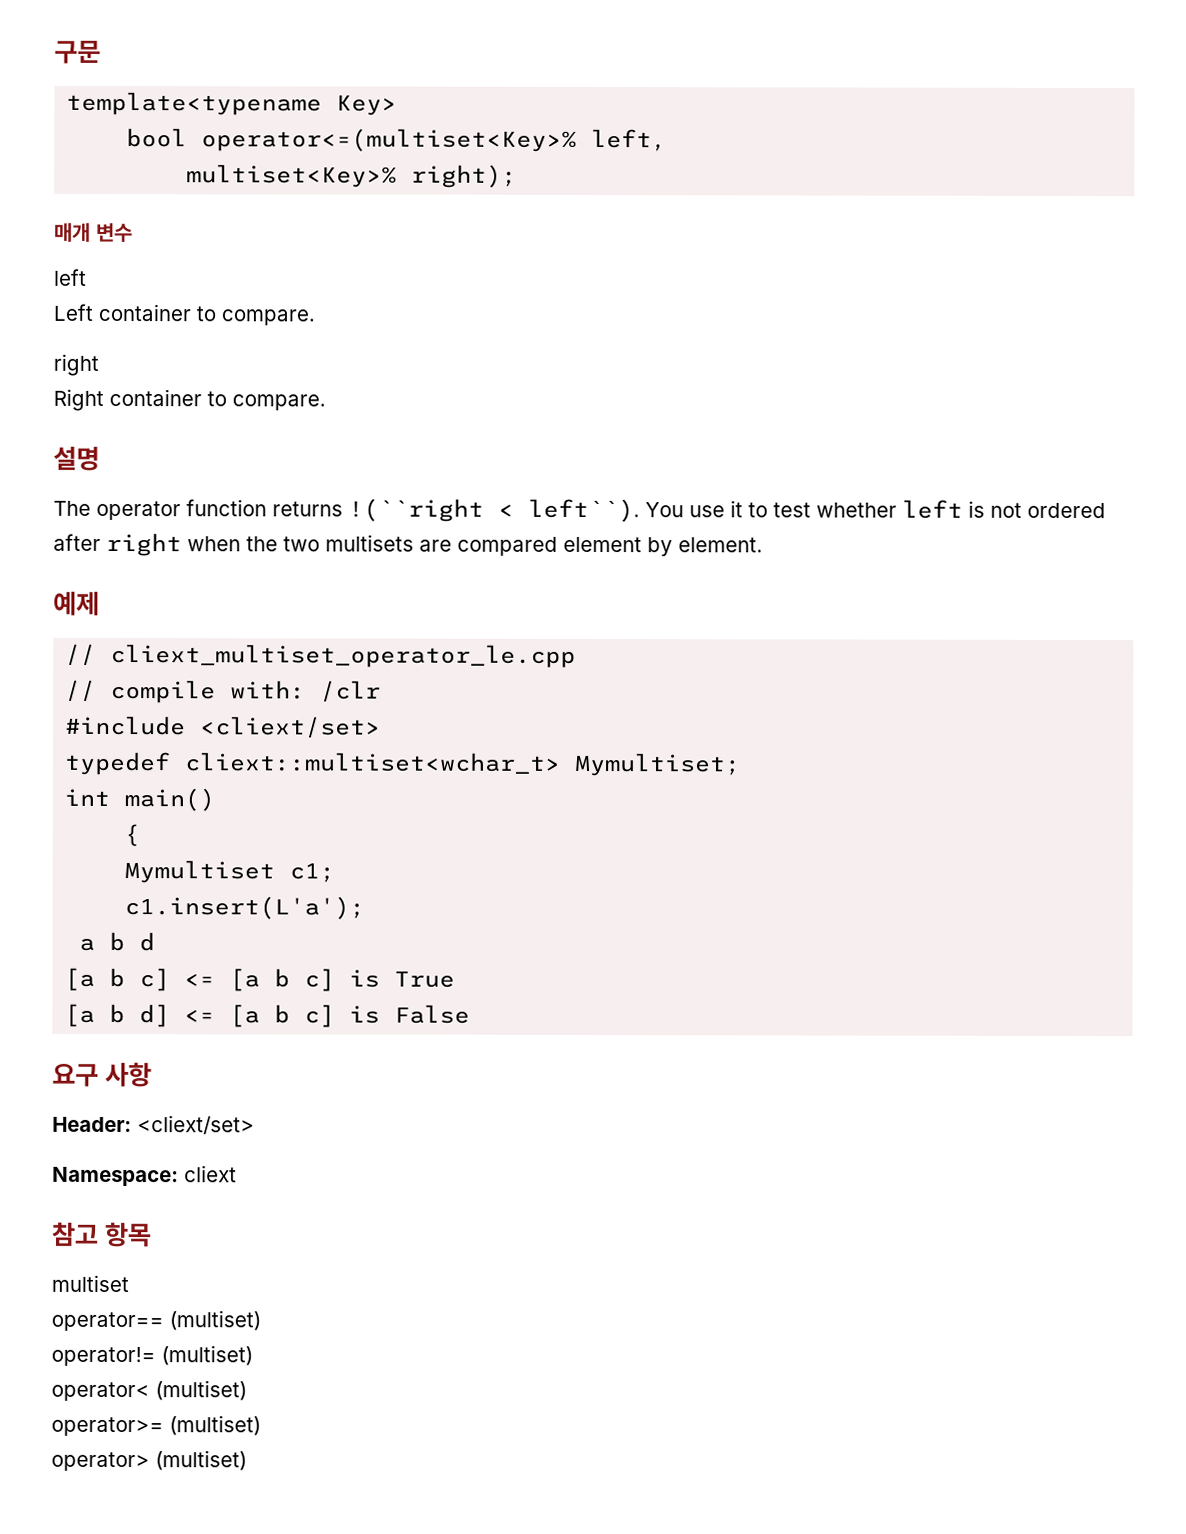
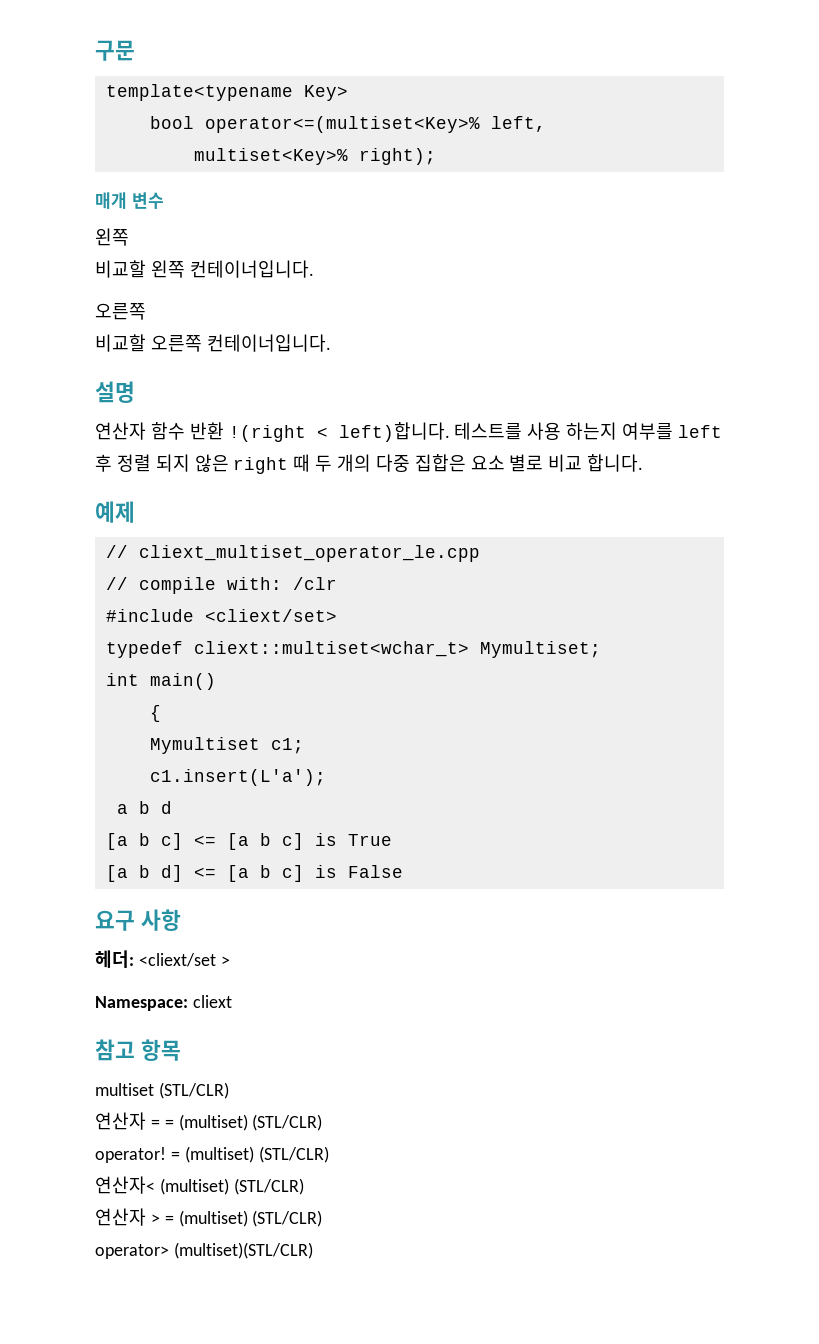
[54,268,87,286] [53,303,315,326] [53,353,99,376] [53,388,326,411] [53,445,100,471] [53,498,1106,523] [53,532,763,557] left // Left container to compare. // right // Right container to compare. // 설명 // The operator function returns !(``right < left``). You use it to test whether left is not ordered after right when the two multisets are compared element by element. -> [95,228,129,246] [95,260,314,278] [95,303,146,320] [95,334,331,352] [95,381,135,403] [95,422,722,442] [95,454,644,474] 왼쪽 // 비교할 왼쪽 컨테이너입니다. // 오른쪽 // 비교할 오른쪽 컨테이너입니다. // 설명 // 연산자 함수 반환 !(right < left)합니다. 테스트를 사용 하는지 여부를 left 후 정렬 되지 않은 right 때 두 개의 다중 집합은 요소 별로 비교 합니다.
[52,1115,255,1135] Header: <cliext/set> -> [95,950,230,968] 헤더: <cliext/set >
[51,1310,261,1332] [51,1345,253,1367] [51,1380,247,1402] [51,1415,261,1437] // operator== (multiset) // operator!= (multiset) // operator< (multiset) // operator>= (multiset) -> [158,1082,229,1099] [95,1112,323,1131] [95,1146,329,1163] [95,1176,304,1195] [95,1208,323,1227] (STL/CLR) // 연산자 = = (multiset) (STL/CLR) // operator! = (multiset) (STL/CLR) // 연산자< (multiset) (STL/CLR) // 연산자 > = (multiset) (STL/CLR)
[155,1450,247,1471] (multiset) -> [173,1242,313,1259] (multiset)(STL/CLR)

